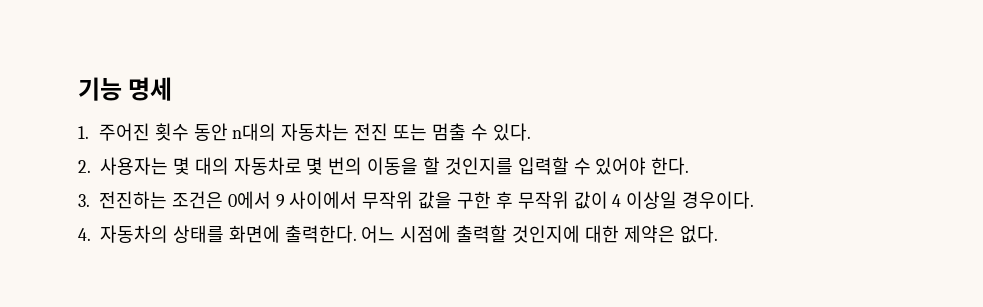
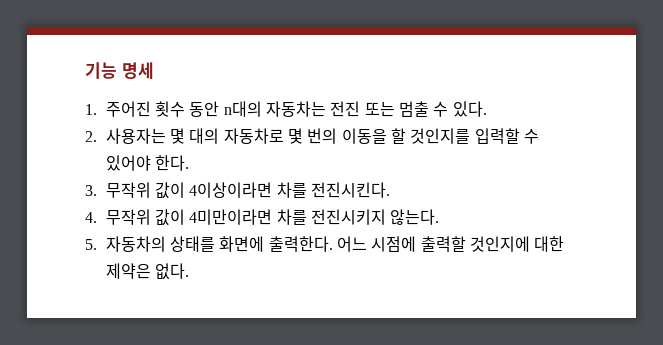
[99,191,755,209] [78,228,91,241] 전진하는 조건은 0에서 9 사이에서 무작위 값을 구한 후 무작위 값이 4 이상일 경우이다. // 4. -> [105,182,390,199] [85,209,440,226] [85,239,97,250] 무작위 값이 4이상이라면 차를 전진시킨다. // 4. 무작위 값이 4미만이라면 차를 전진시키지 않는다. // 5.

